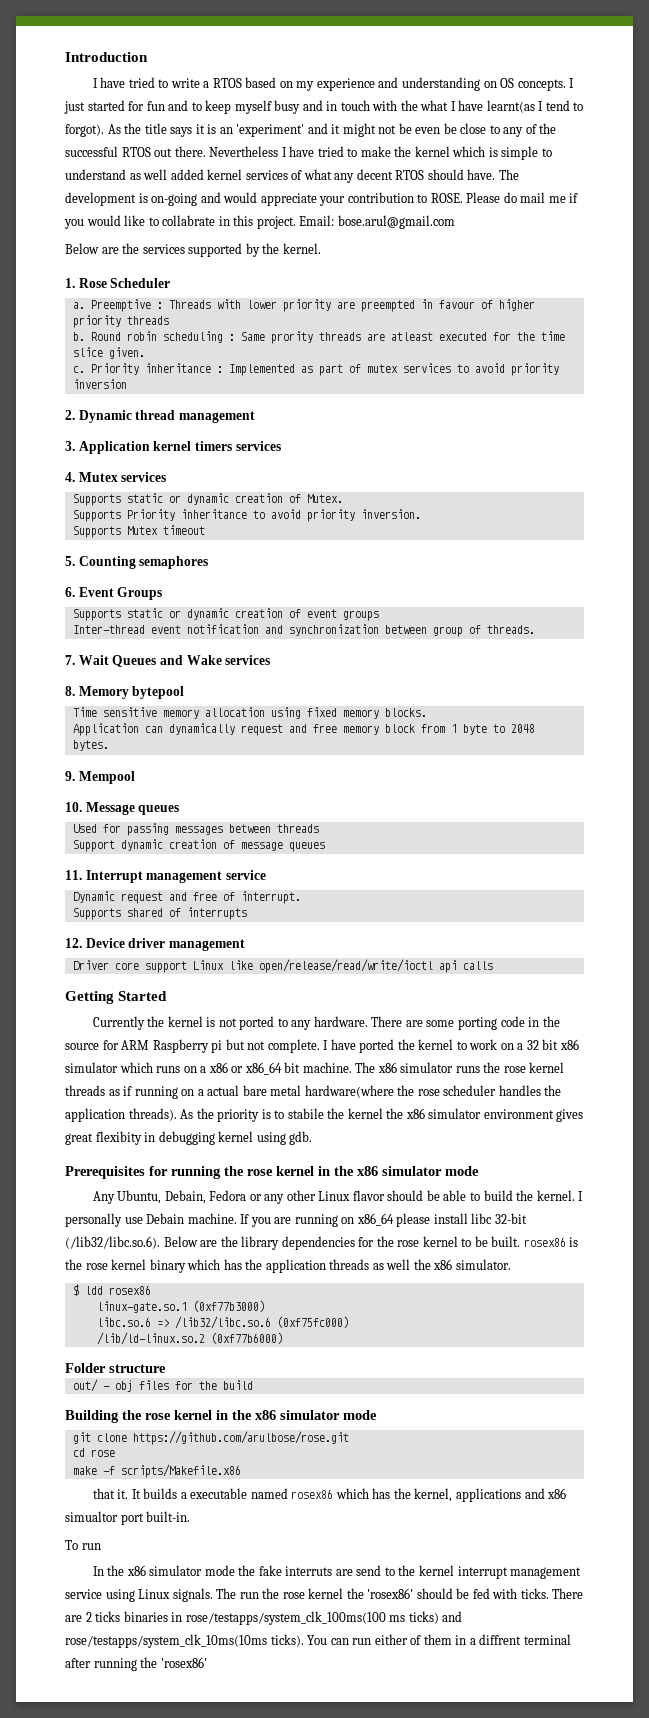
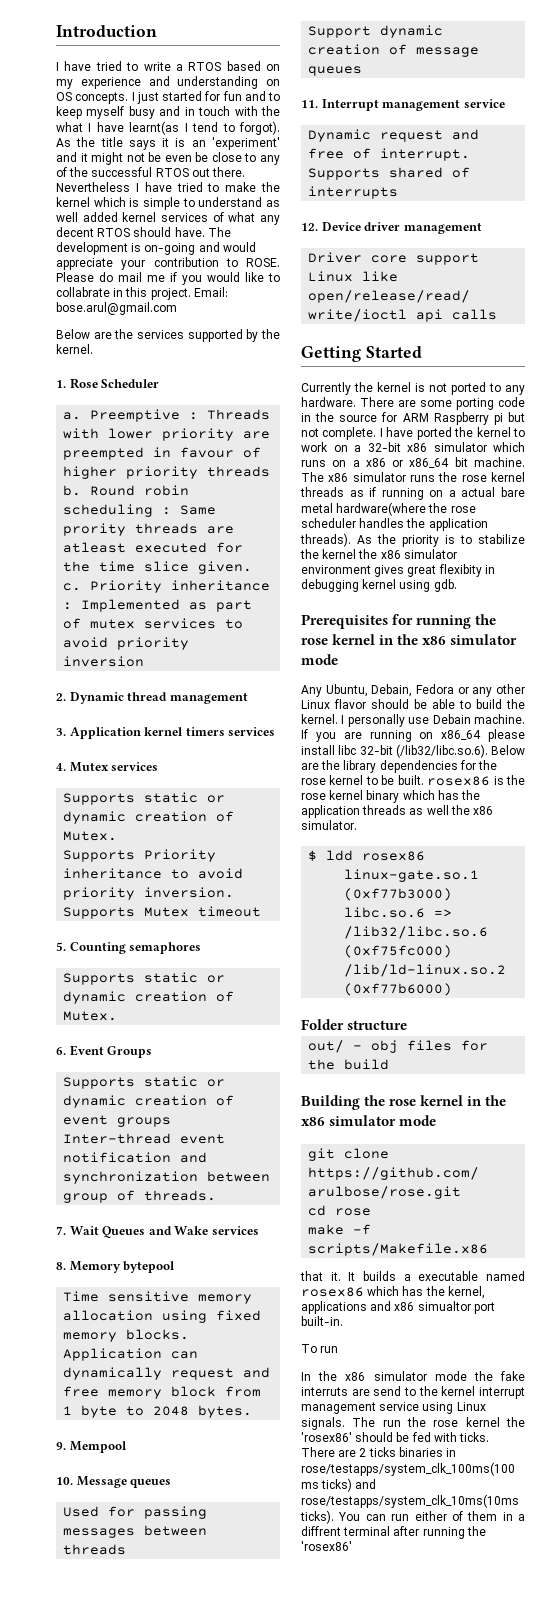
(209, 562) none -> [63,972,226,985] [63,991,235,1004] [63,1011,118,1021] // Supports static or dynamic creation of Mutex.
[526,1039,559,1050] 32 bit -> [367,442,401,452] 32-bit
[287,1108,324,1119] stabile -> [478,534,525,544] stabilize

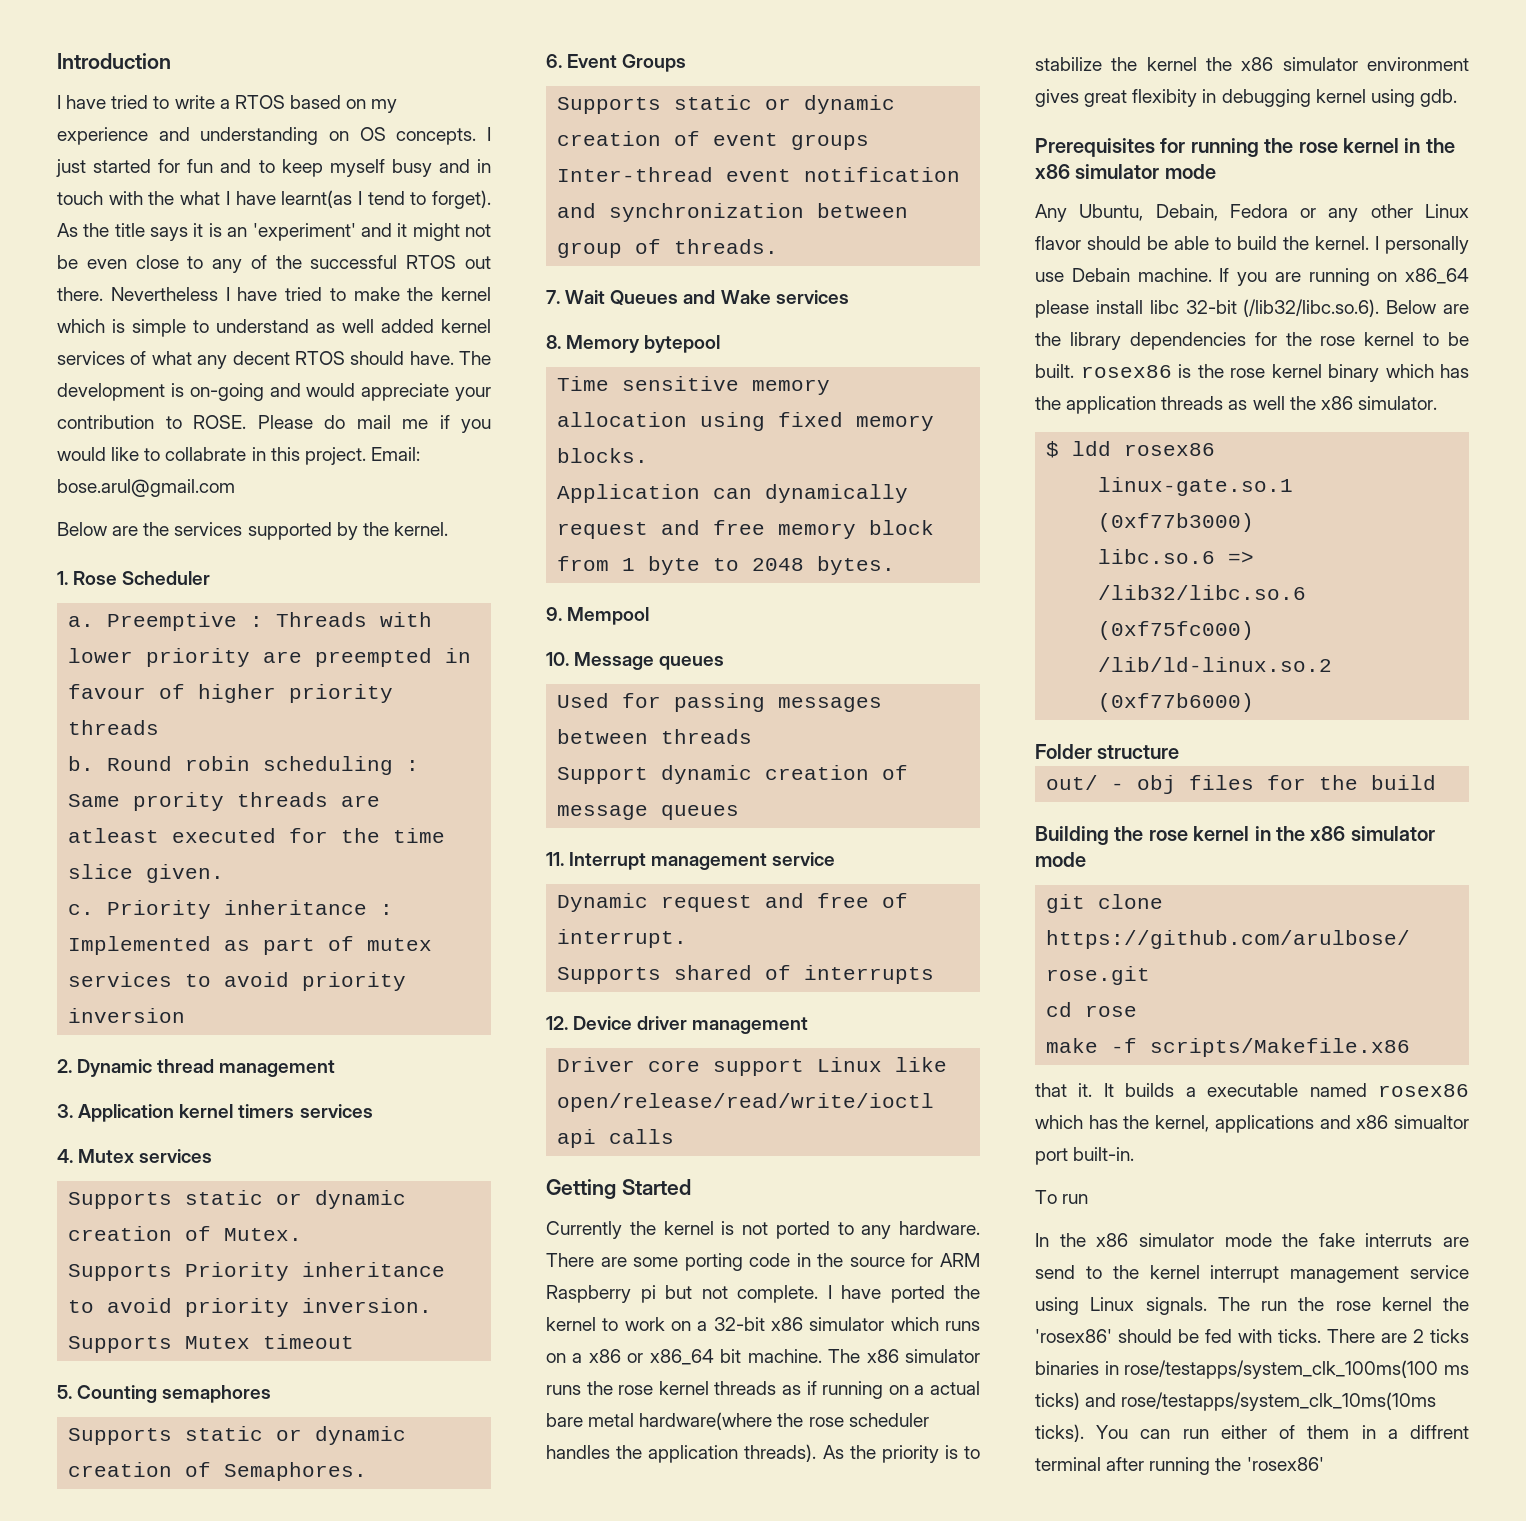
[238,121,280,135] forgot). -> [431,190,491,209] forget).
[195,152,209,162] be -> (127, 264) none
[63,1011,118,1021] Mutex. -> [224,1462,368,1481] Semaphores.

